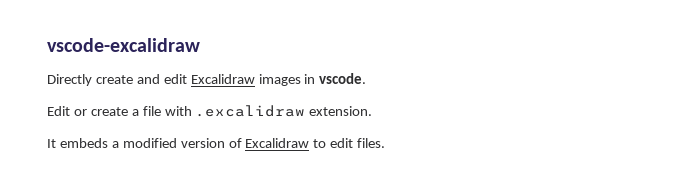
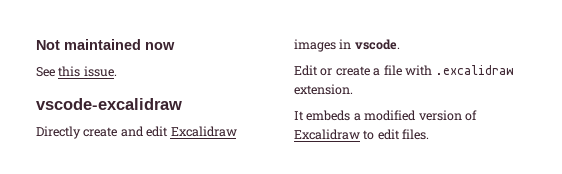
(47, 45) none -> [36,39,175,50] [36,66,117,77] Not maintained now // See this issue. //

